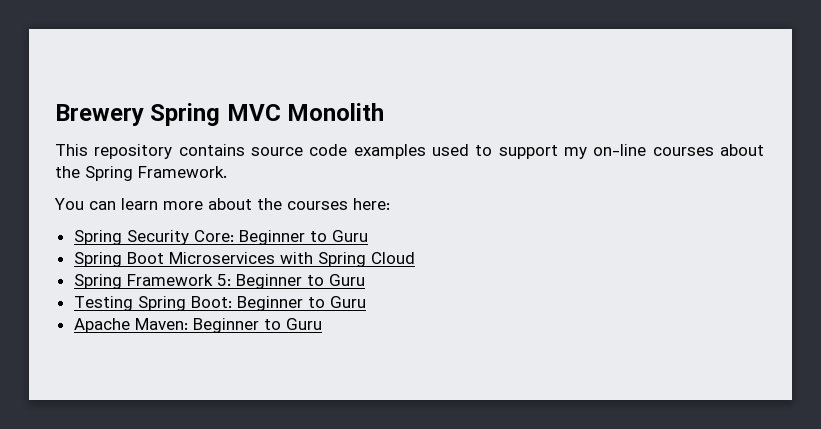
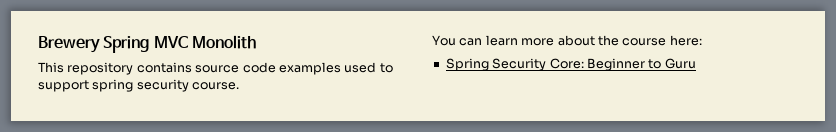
[564,144,765,159] [55,166,227,181] my on-line courses about the Spring Framework. -> [92,79,240,92] spring security course.
[287,201,348,210] courses -> [622,38,667,46] course
[73,252,415,267] [73,274,365,289] [73,296,366,311] [73,318,322,333] // Spring Boot Microservices with Spring Cloud // Spring Framework 5: Beginner to Guru // Testing Spring Boot: Beginner to Guru // Apache Maven: Beginner to Guru -> (696, 63) none

